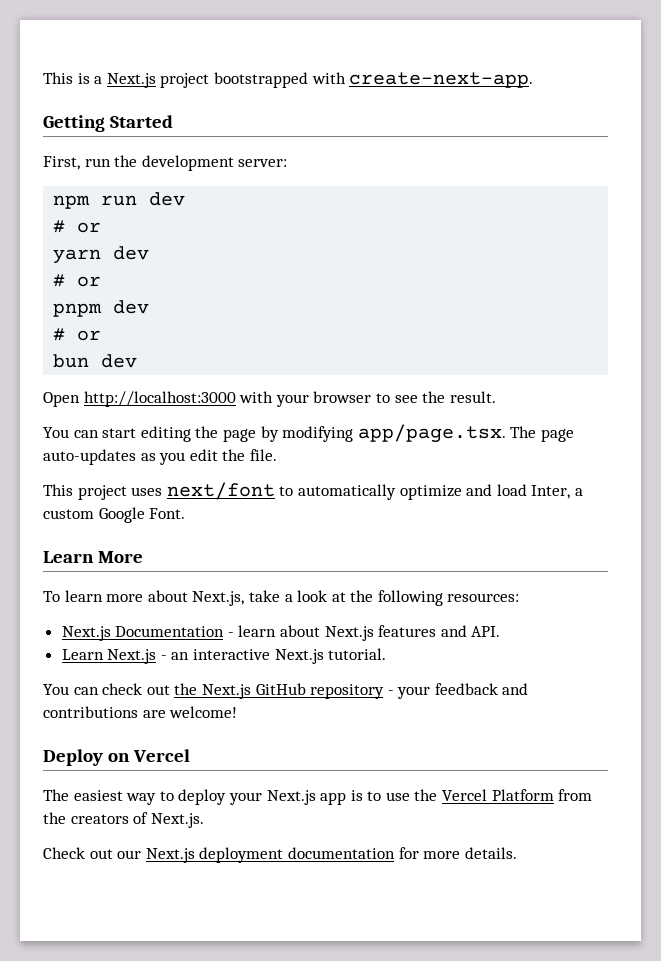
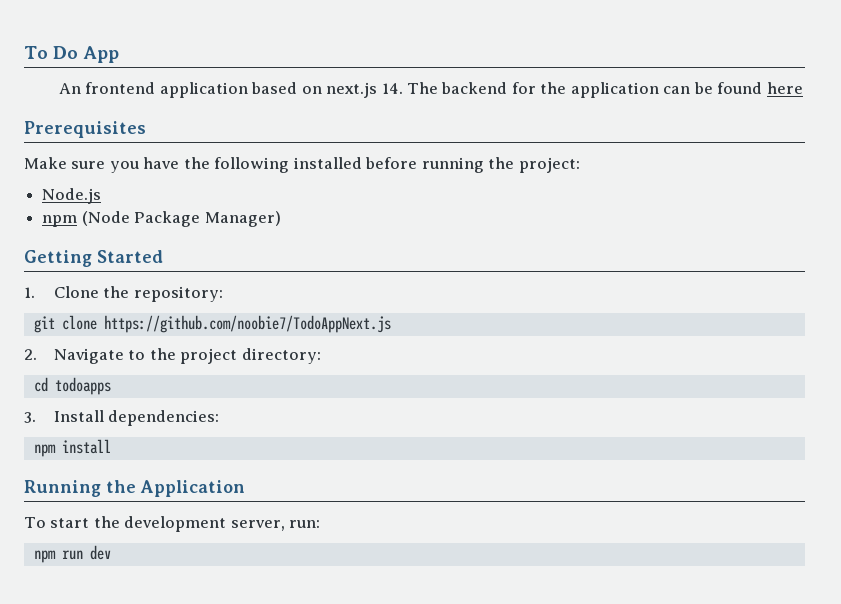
[43,72,534,88] [43,115,173,132] [43,155,288,171] [53,192,186,209] [53,220,102,233] [53,246,150,264] [53,274,102,287] [53,300,150,317] [53,328,102,341] [53,354,138,368] [43,391,496,407] [43,424,574,443] [43,449,277,465] [43,482,583,500] [43,507,186,523] [43,551,143,563] [43,590,520,606] [61,625,501,641] [61,648,387,664] [43,683,529,699] [43,706,238,718] [43,749,190,766] [43,789,593,805] [43,812,204,828] [43,847,517,863] This is a Next.js project bootstrapped with create-next-app. // Getting Started // First, run the development server: // npm run dev // # or // yarn dev // # or // pnpm dev // # or // bun dev // Open http://localhost:3000 with your browser to see the result. // You can start editing the page by modifying app/page.tsx. The page auto-updates as you edit the file. // This project uses next/font to automatically optimize and load Inter, a custom Google Font. // Learn More // To learn more about Next.js, take a look at the following resources: // Next.js Documentation - learn about Next.js features and API. // Learn Next.js - an interactive Next.js tutorial. // You can check out the Next.js GitHub repository - your feedback and contributions are welcome! // Deploy on Vercel // The easiest way to deploy your Next.js app is to use the Vercel Platform from the creators of Next.js. // Check out our Next.js deployment documentation for more details. -> [24,46,120,63] [58,82,803,98] [24,121,146,138] [24,157,580,173] [42,188,102,204] [42,211,281,227] [24,250,163,267] [24,286,223,302] [33,315,391,333] [24,348,321,364] [33,377,111,395] [24,410,220,426] [33,439,111,457] [24,480,245,497] [24,516,321,532] [33,545,111,563] To Do App // An frontend application based on next.js 14. The backend for the application can be found here // Prerequisites // Make sure you have the following installed before running the project: // Node.js // npm (Node Package Manager) // Getting Started // 1. Clone the repository: // git clone https://github.com/noobie7/TodoAppNext.js // 2. Navigate to the project directory: // cd todoapps // 3. Install dependencies: // npm install // Running the Application // To start the development server, run: // npm run dev

